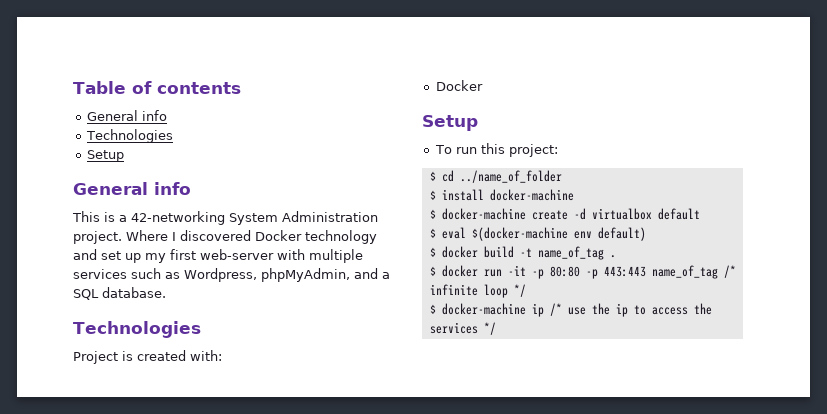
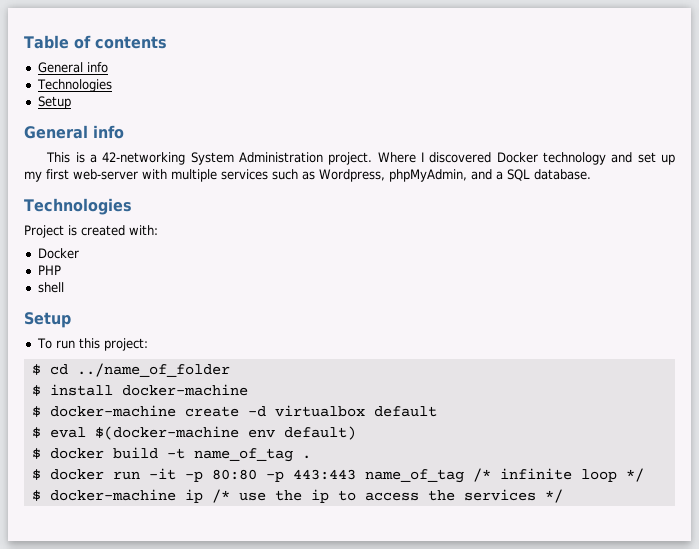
(483, 85) none -> [37,265,61,275] [37,282,64,293] // PHP // shell

